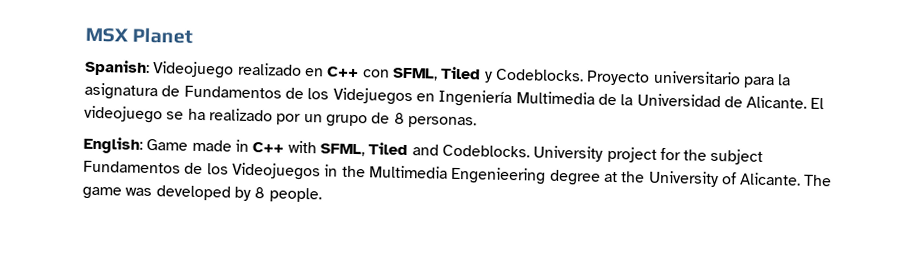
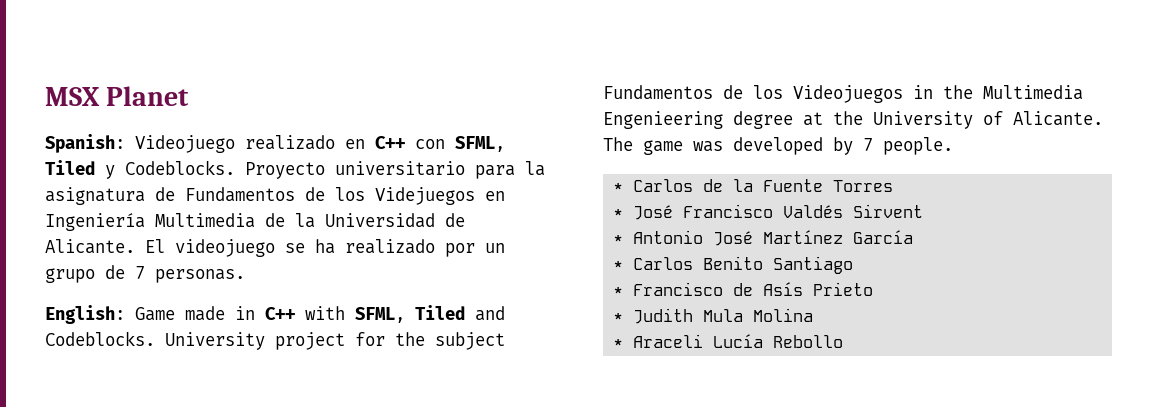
[393,112,405,124] 8 -> [135,266,145,279] 7
[254,187,266,199] 8 -> [863,138,873,151] 7
(322, 195) none -> [613,179,894,192] [613,204,924,220] [613,230,914,246] [613,256,854,274] [613,282,874,296] [613,308,814,324] [613,334,844,348] // * Carlos de la Fuente Torres // * José Francisco Valdés Sirvent // * Antonio José Martínez García // * Carlos Benito Santiago // * Francisco de Asís Prieto // * Judith Mula Molina // * Araceli Lucía Rebollo

